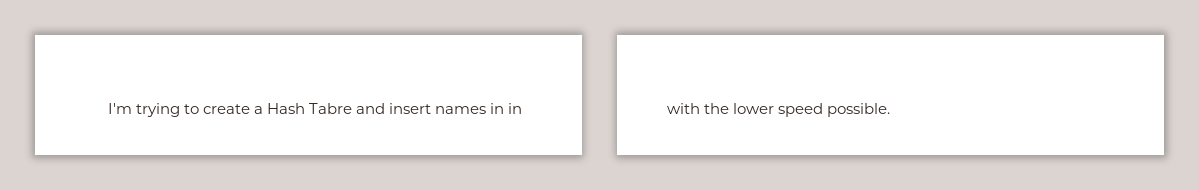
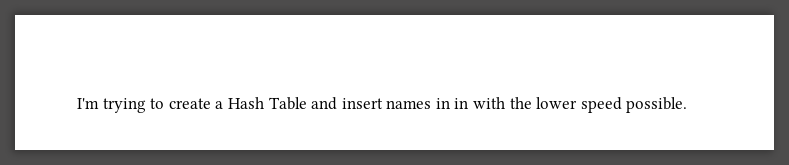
[309,103,353,114] Tabre -> [268,97,307,110] Table

